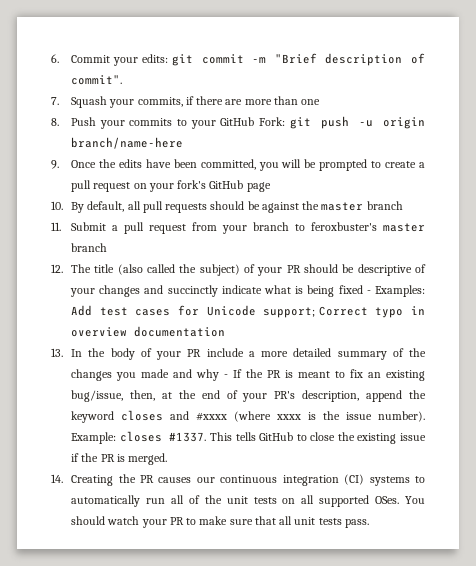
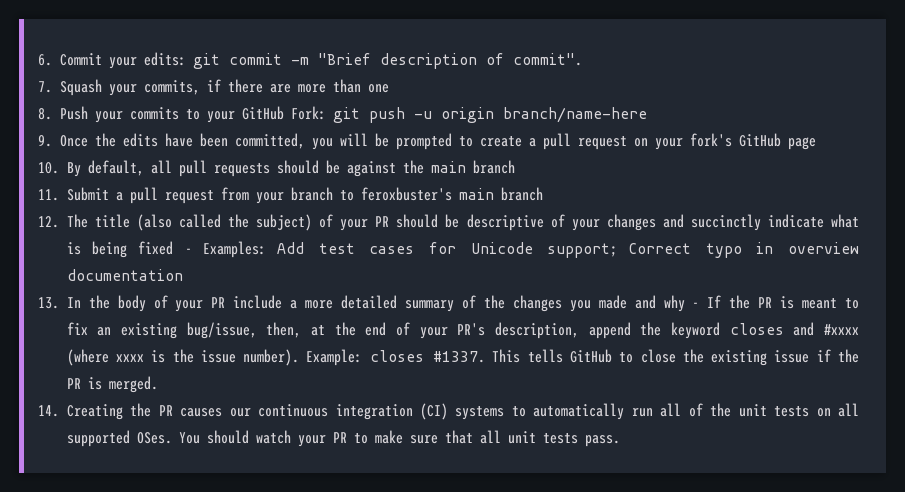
[321,202,364,211] master -> [430,161,466,173] main
[382,223,425,232] master -> [458,188,494,200] main

